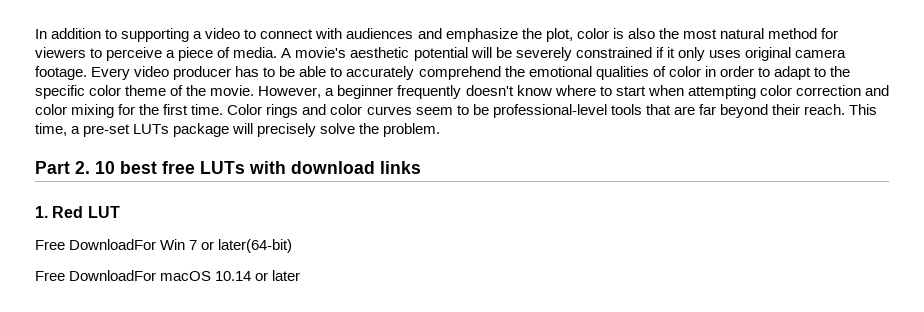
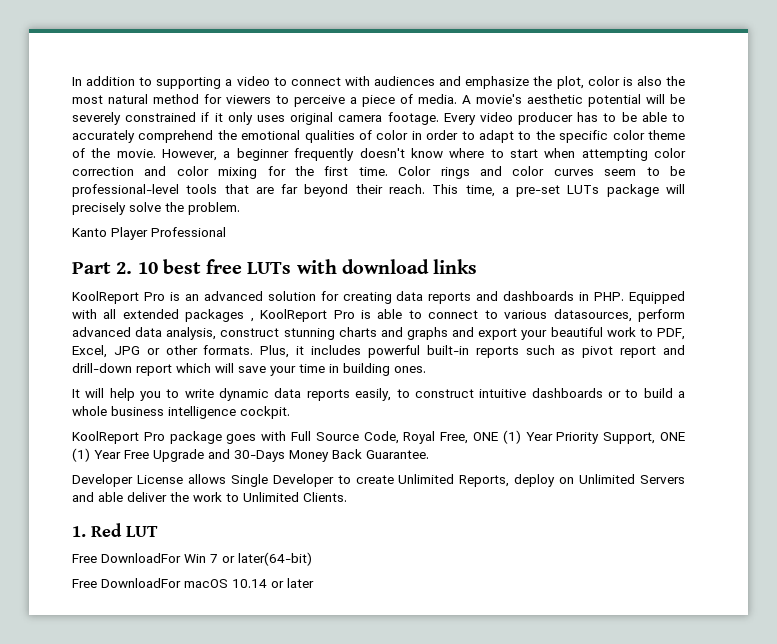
(441, 130) none -> [72,227,226,240] // Kanto Player Professional
(421, 167) none -> [72,291,686,304] [72,309,686,322] [72,327,685,340] [72,345,686,358] [72,363,426,376] [72,388,686,401] [72,406,290,419] [72,430,685,444] [72,448,429,462] [72,474,686,487] [72,492,347,502] // KoolReport Pro is an advanced solution for creating data reports and dashboards in PHP. Equipped with all extended packages , KoolReport Pro is able to connect to various datasources, perform advanced data analysis, construct stunning charts and graphs and export your beautiful work to PDF, Excel, JPG or other formats. Plus, it includes powerful built-in reports such as pivot report and drill-down report which will save your time in building ones. // It will help you to write dynamic data reports easily, to construct intuitive dashboards or to build a whole business intelligence cockpit. // KoolReport Pro package goes with Full Source Code, Royal Free, ONE (1) Year Priority Support, ONE (1) Year Free Upgrade and 30-Days Money Back Guarantee. // Developer License allows Single Developer to create Unlimited Reports, deploy on Unlimited Servers and able deliver the work to Unlimited Clients.

